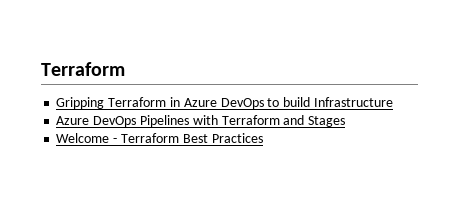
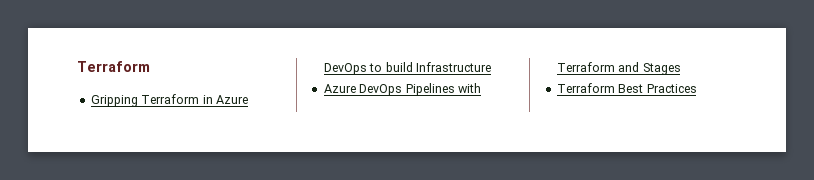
[56,133,118,143] Welcome - -> (681, 69) none

